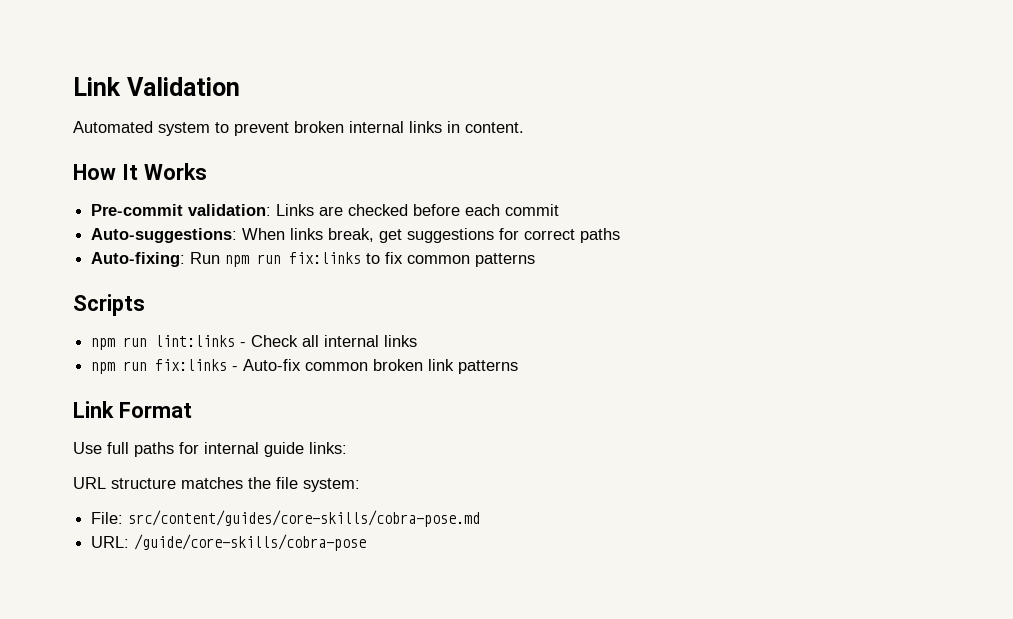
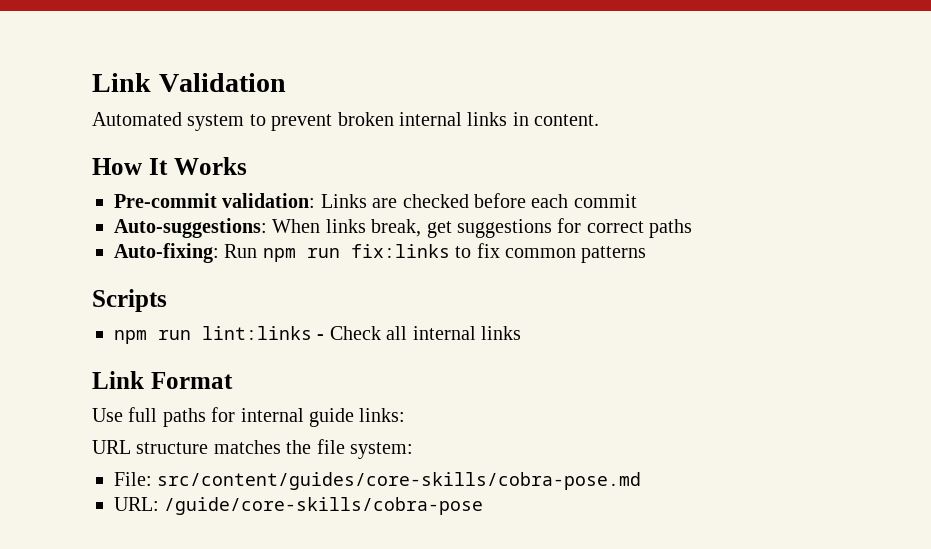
[91,359,519,374] // npm run fix:links - Auto-fix common broken link patterns -> (521, 333) none

